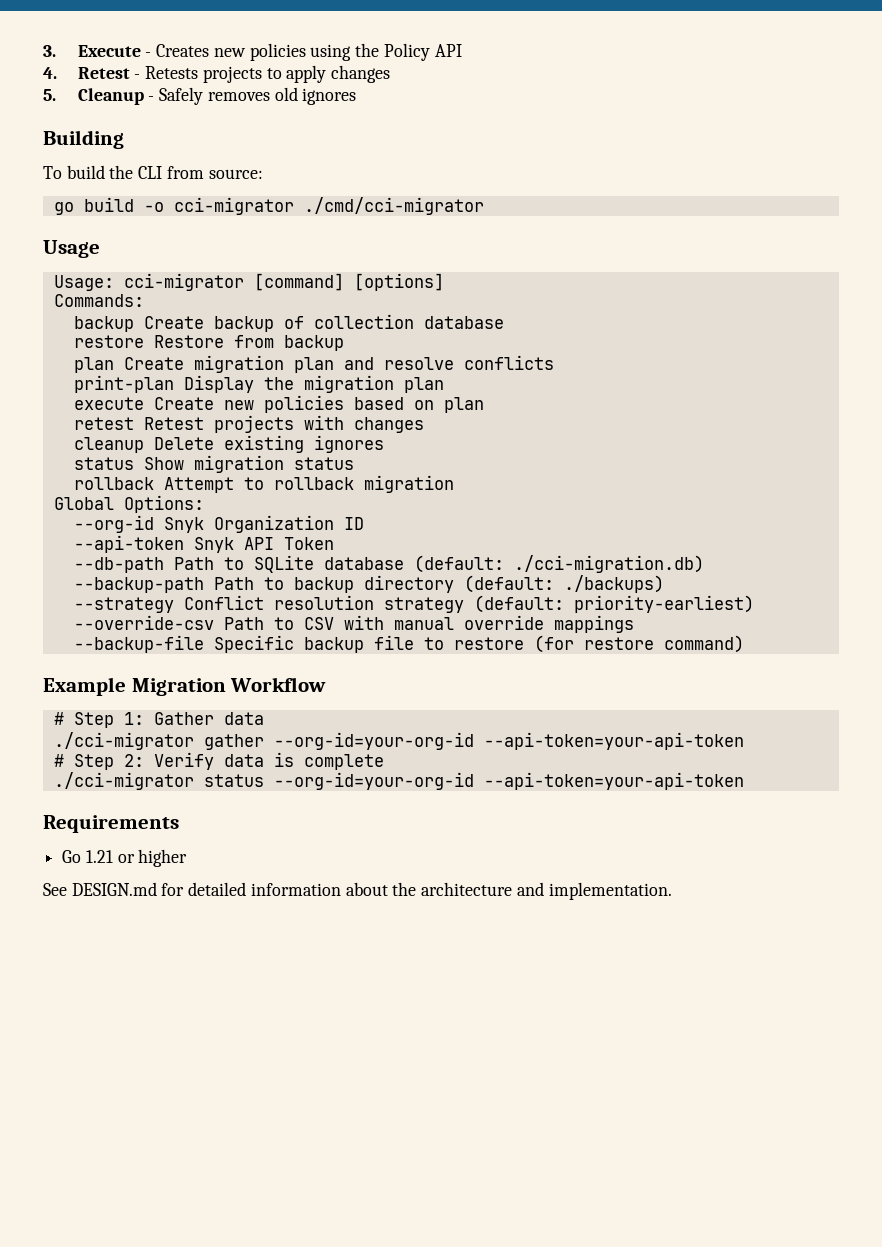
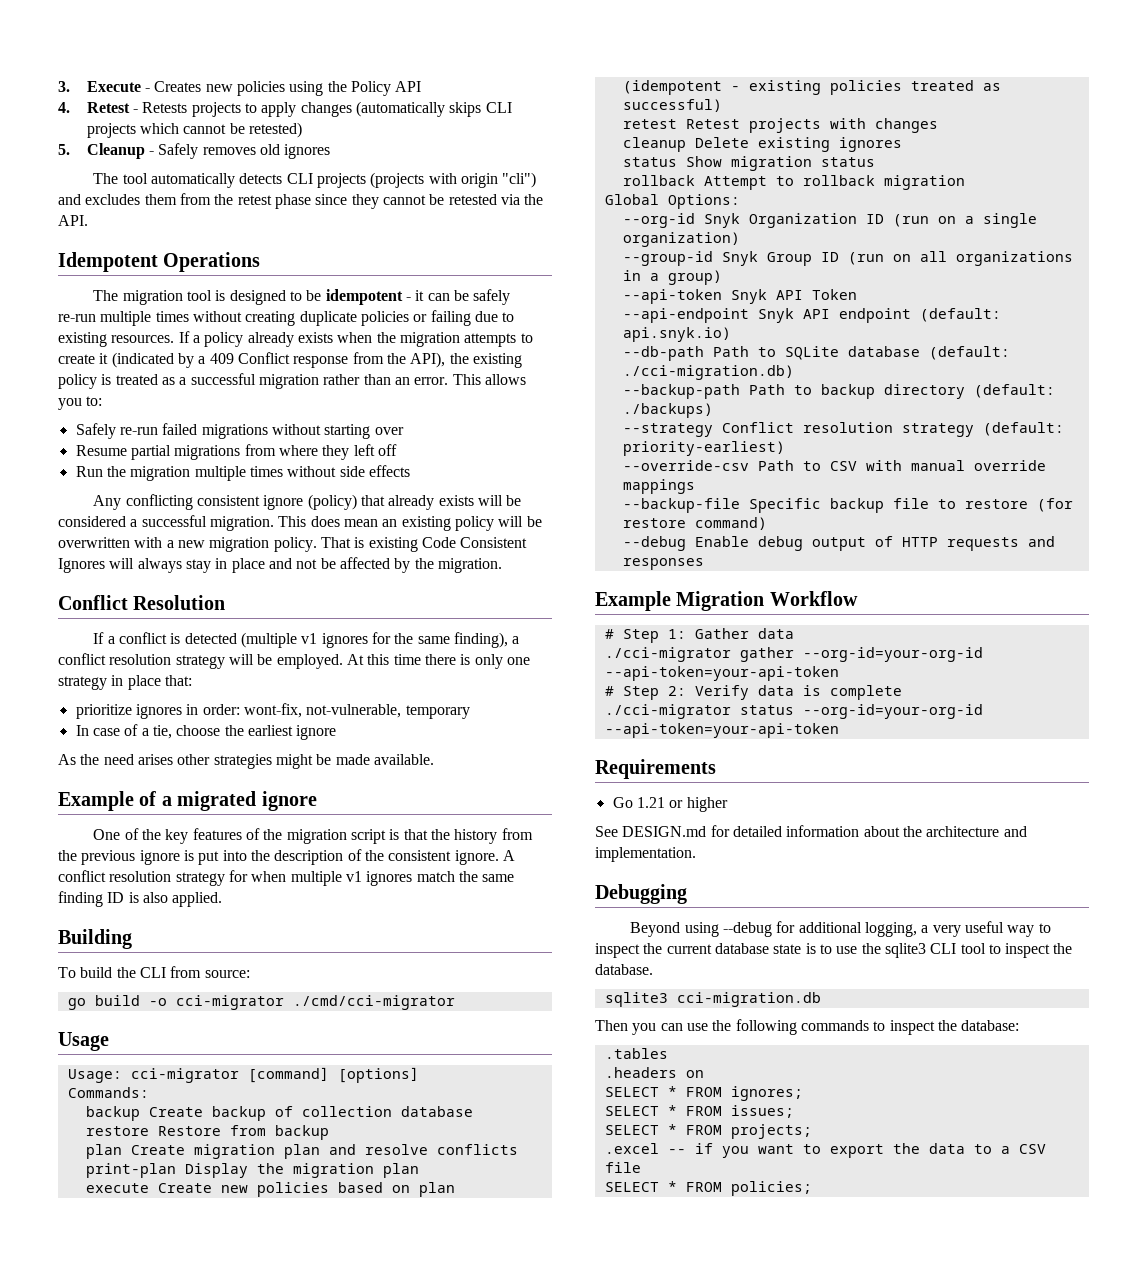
(391, 74) none -> [355,101,512,117] [86,122,302,138] (automatically skips CLI projects which cannot be retested)
(357, 96) none -> [93,172,537,188] [58,193,544,209] [58,215,88,226] [58,252,261,272] [93,289,511,305] [58,310,515,326] [58,331,533,347] [58,352,522,368] [58,373,526,389] [58,396,103,410] [75,423,404,439] [75,444,397,460] [75,465,410,481] [93,494,522,510] [58,515,542,531] [58,537,528,552] [58,557,502,573] [58,595,226,610] [93,632,520,648] [58,653,530,669] [58,675,192,690] [75,703,470,719] [75,724,337,740] [58,754,434,769] [58,791,317,811] [93,828,533,844] [58,849,515,865] [58,870,515,886] [58,891,223,907] // The tool automatically detects CLI projects (projects with origin "cli") and excludes them from the retest phase since they cannot be retested via the API. // Idempotent Operations // The migration tool is designed to be idempotent - it can be safely re-run multiple times without creating duplicate policies or failing due to existing resources. If a policy already exists when the migration attempts to create it (indicated by a 409 Conflict response from the API), the existing policy is treated as a successful migration rather than an error. This allows you to: // Safely re-run failed migrations without starting over // Resume partial migrations from where they left off // Run the migration multiple times without side effects // Any conflicting consistent ignore (policy) that already exists will be considered a successful migration. This does mean an existing policy will be overwritten with a new migration policy. That is existing Code Consistent Ignores will always stay in place and not be affected by the migration. // Conflict Resolution // If a conflict is detected (multiple v1 ignores for the same finding), a conflict resolution strategy will be employed. At this time there is only one strategy in place that: // prioritize ignores in order: wont-fix, not-vulnerable, temporary // In case of a tie, choose the earliest ignore // As the need arises other strategies might be made available. // Example of a migrated ignore // One of the key features of the migration script is that the history from the previous ignore is put into the description of the consistent ignore. A conflict resolution strategy for when multiple v1 ignores match the same finding ID is also applied.
(484, 405) none -> [622,80,1001,95] [622,99,722,112] (idempotent - existing policies treated as successful)
[73,535,334,553] // --api-token Snyk API Token -> [892,213,1037,228] [622,232,740,247] [622,251,1073,266] [622,270,722,285] [622,289,857,304] [622,308,1001,323] [622,327,731,342] (run on a single organization) // --group-id Snyk Group ID (run on all organizations in a group) // --api-token Snyk API Token // --api-endpoint Snyk API endpoint (default: api.snyk.io)
(744, 644) none -> [622,536,1055,551] [622,558,704,570] // --debug Enable debug output of HTTP requests and responses
(672, 891) none -> [595,884,687,904] [630,921,1051,937] [595,943,1073,958] [595,964,653,975] [604,992,821,1007] [595,1019,1020,1035] [604,1048,668,1059] [604,1067,704,1078] [604,1086,803,1101] [604,1105,794,1118] [604,1124,812,1139] [604,1143,1046,1158] [604,1162,641,1173] [604,1181,812,1196] // Debugging // Beyond using --debug for additional logging, a very useful way to inspect the current database state is to use the sqlite3 CLI tool to inspect the database. // sqlite3 cci-migration.db // Then you can use the following commands to inspect the database: // .tables // .headers on // SELECT * FROM ignores; // SELECT * FROM issues; // SELECT * FROM projects; // .excel -- if you want to export the data to a CSV file // SELECT * FROM policies;

